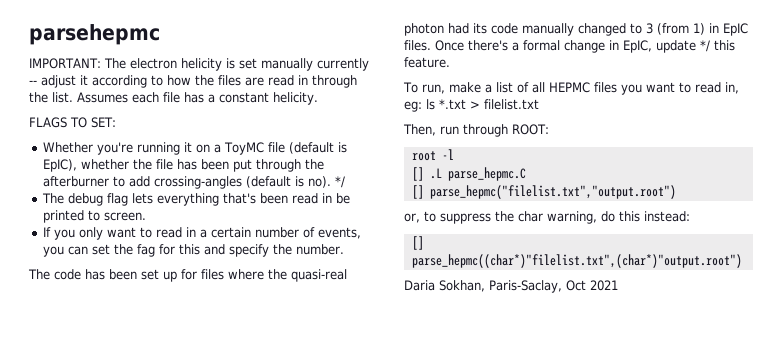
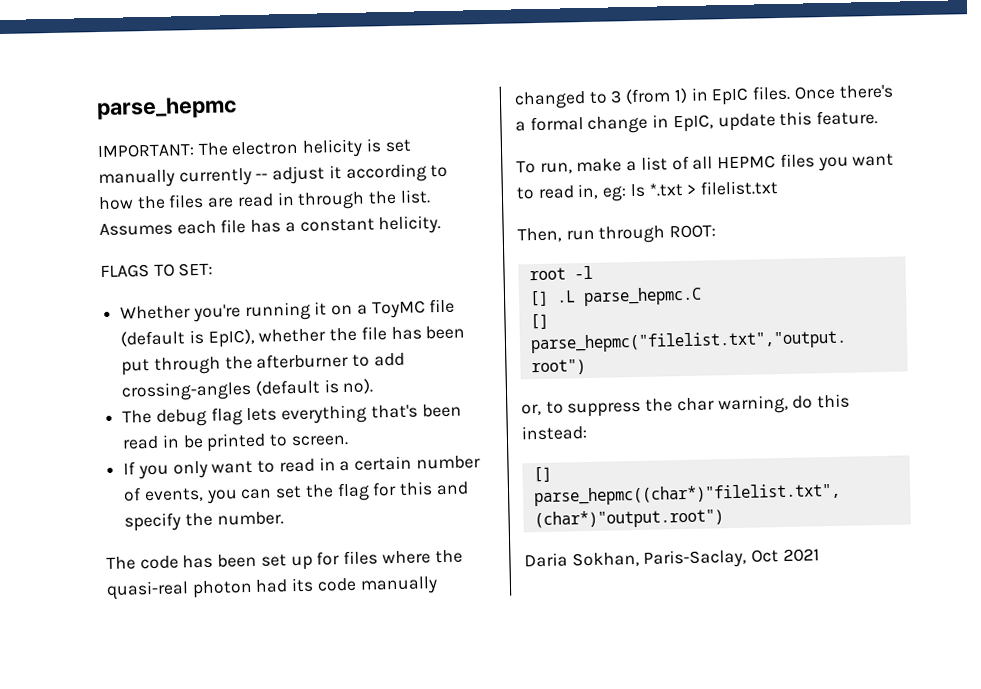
[29,24,160,45] parsehepmc -> [96,96,237,121] parse_hepmc
[335,176,346,188] */ -> (374, 386) none
[137,244,156,257] fag -> [336,482,370,502] flag
[700,40,710,52] */ -> (776, 122) none

